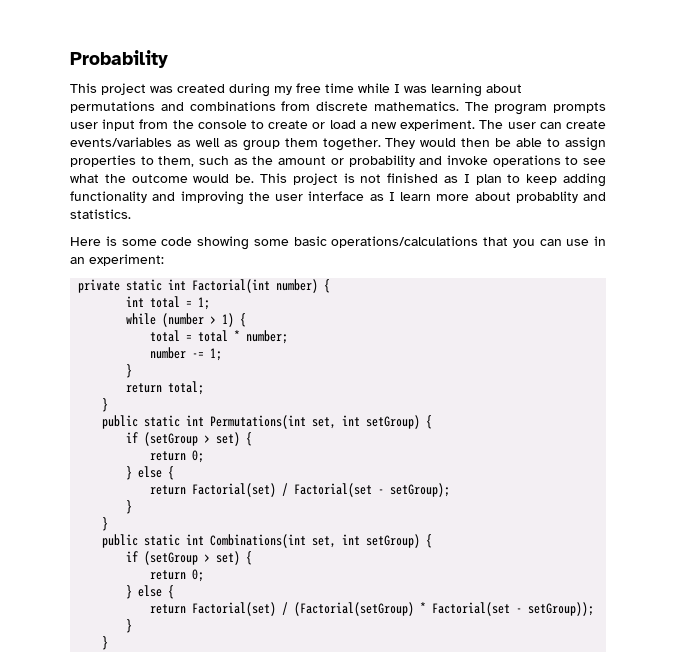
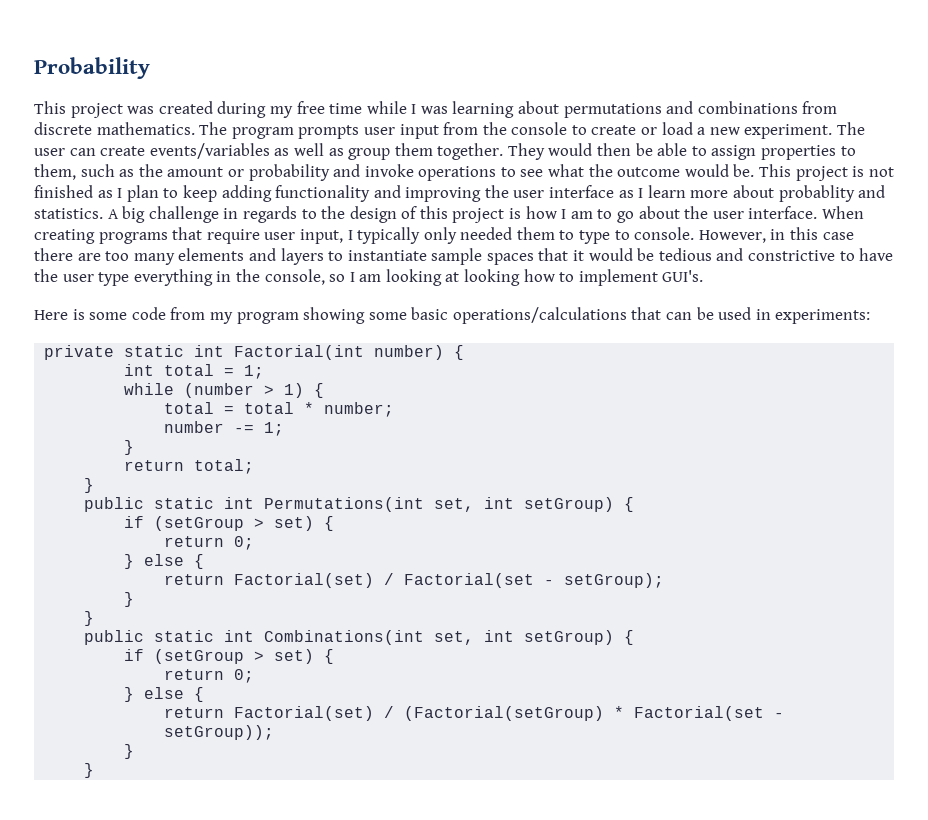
(131, 214) none -> [107,206,864,223] [34,227,854,244] [34,248,894,265] [34,269,704,286] A big challenge in regards to the design of this project is how I am to go about the user interface. When creating programs that require user input, I typically only needed them to type to console. However, in this case there are too many elements and layers to instantiate sample spaces that it would be tedious and constrictive to have the user type everything in the console, so I am looking at looking how to implement GUI's.
(193, 241) none -> [170,307,299,324] from my program
[512,236,606,248] [70,254,164,266] you can use in an experiment: -> [666,307,871,324] can be used in experiments:

